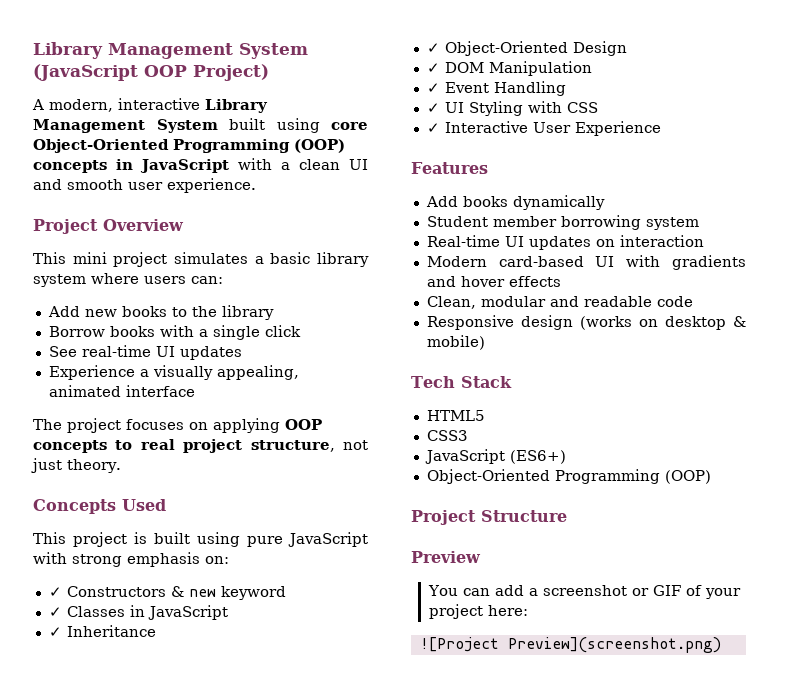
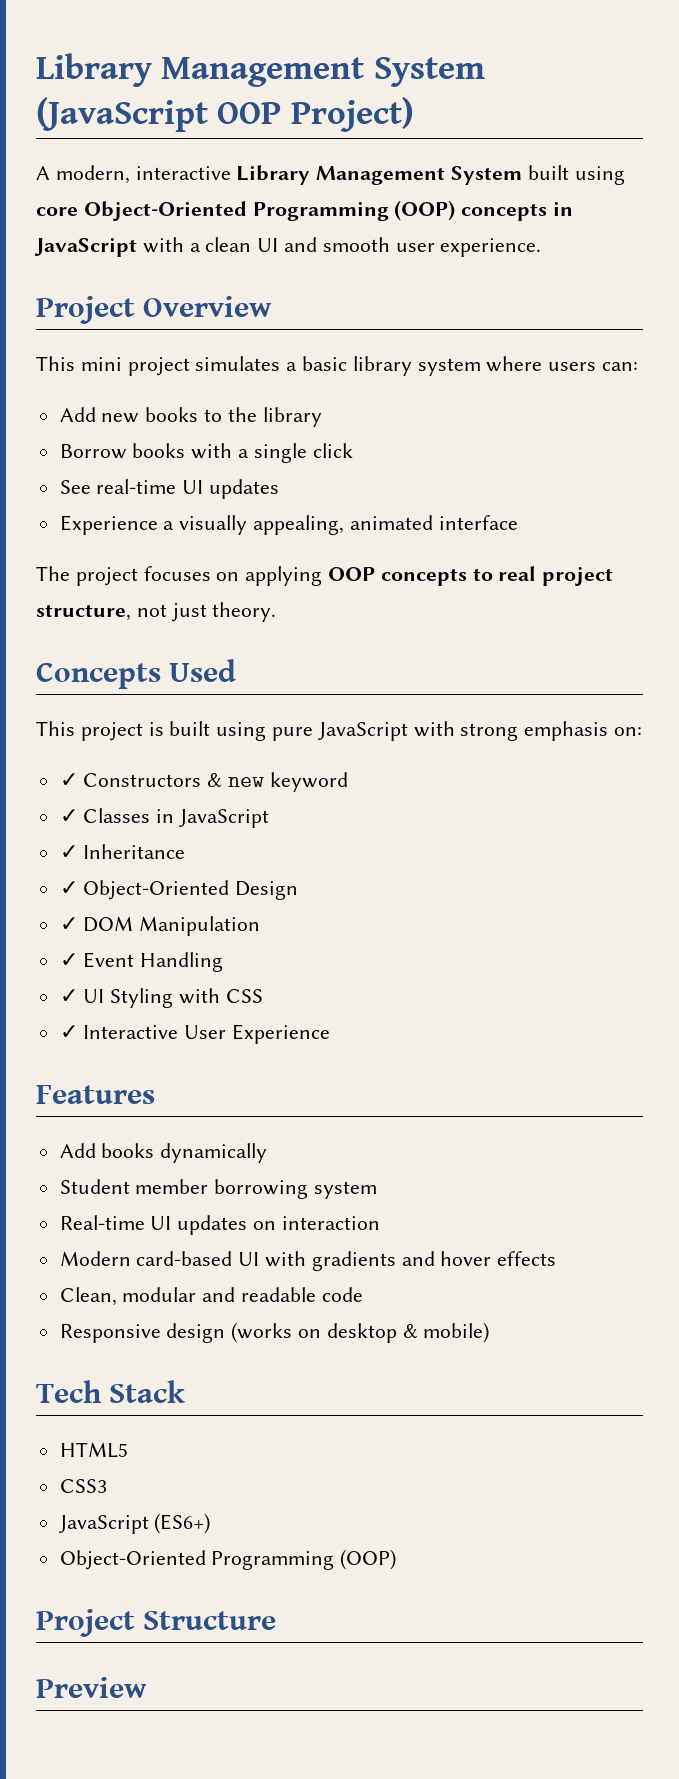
[427,585,741,599] [428,604,528,619] [419,637,721,653] // You can add a screenshot or GIF of your project here: // ![Project Preview](screenshot.png) -> (147, 1687) none

